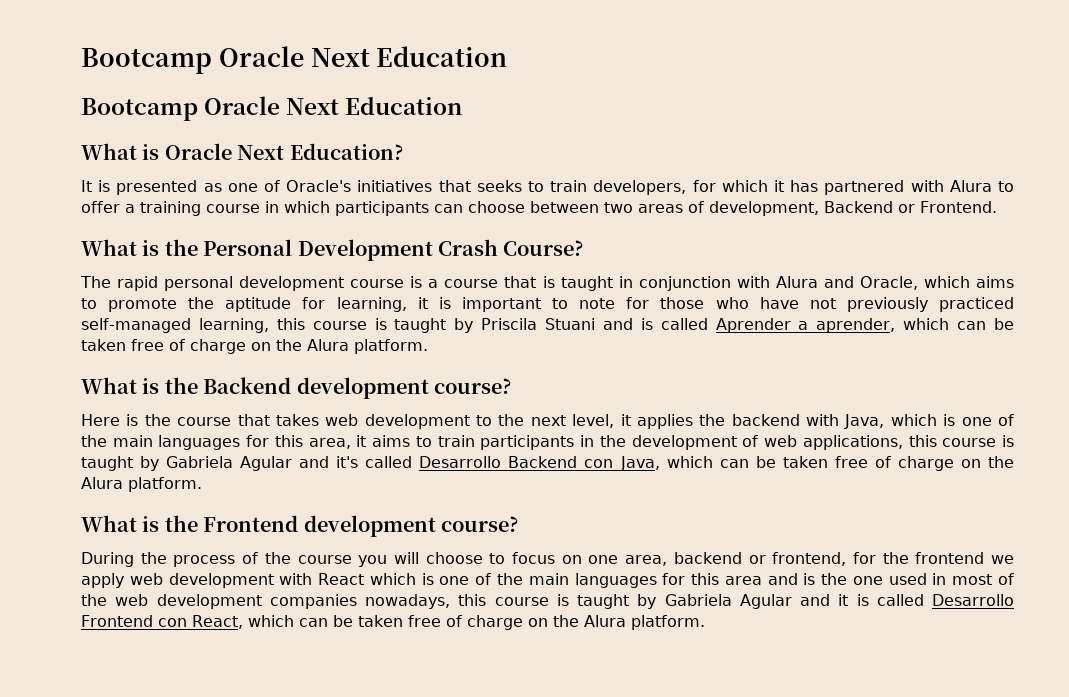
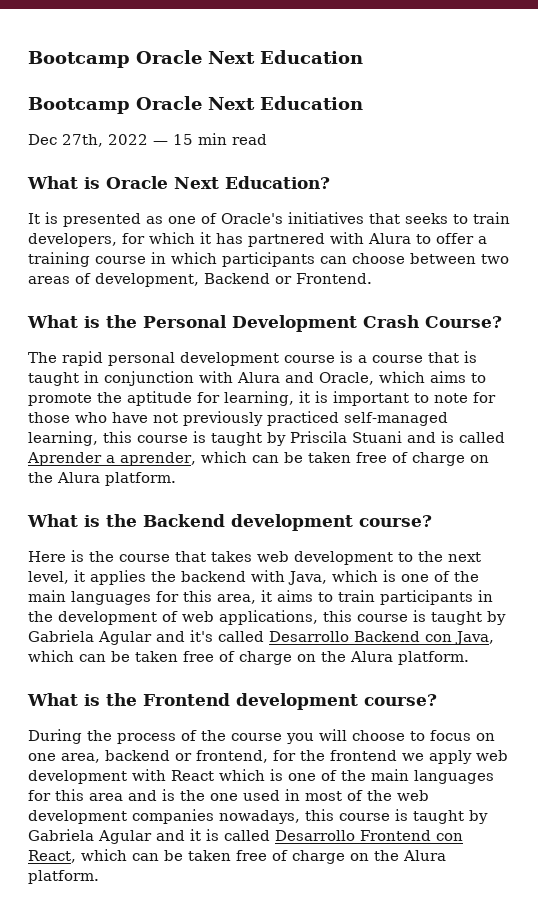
(463, 106) none -> [28,133,267,147] // Dec 27th, 2022 — 15 min read

